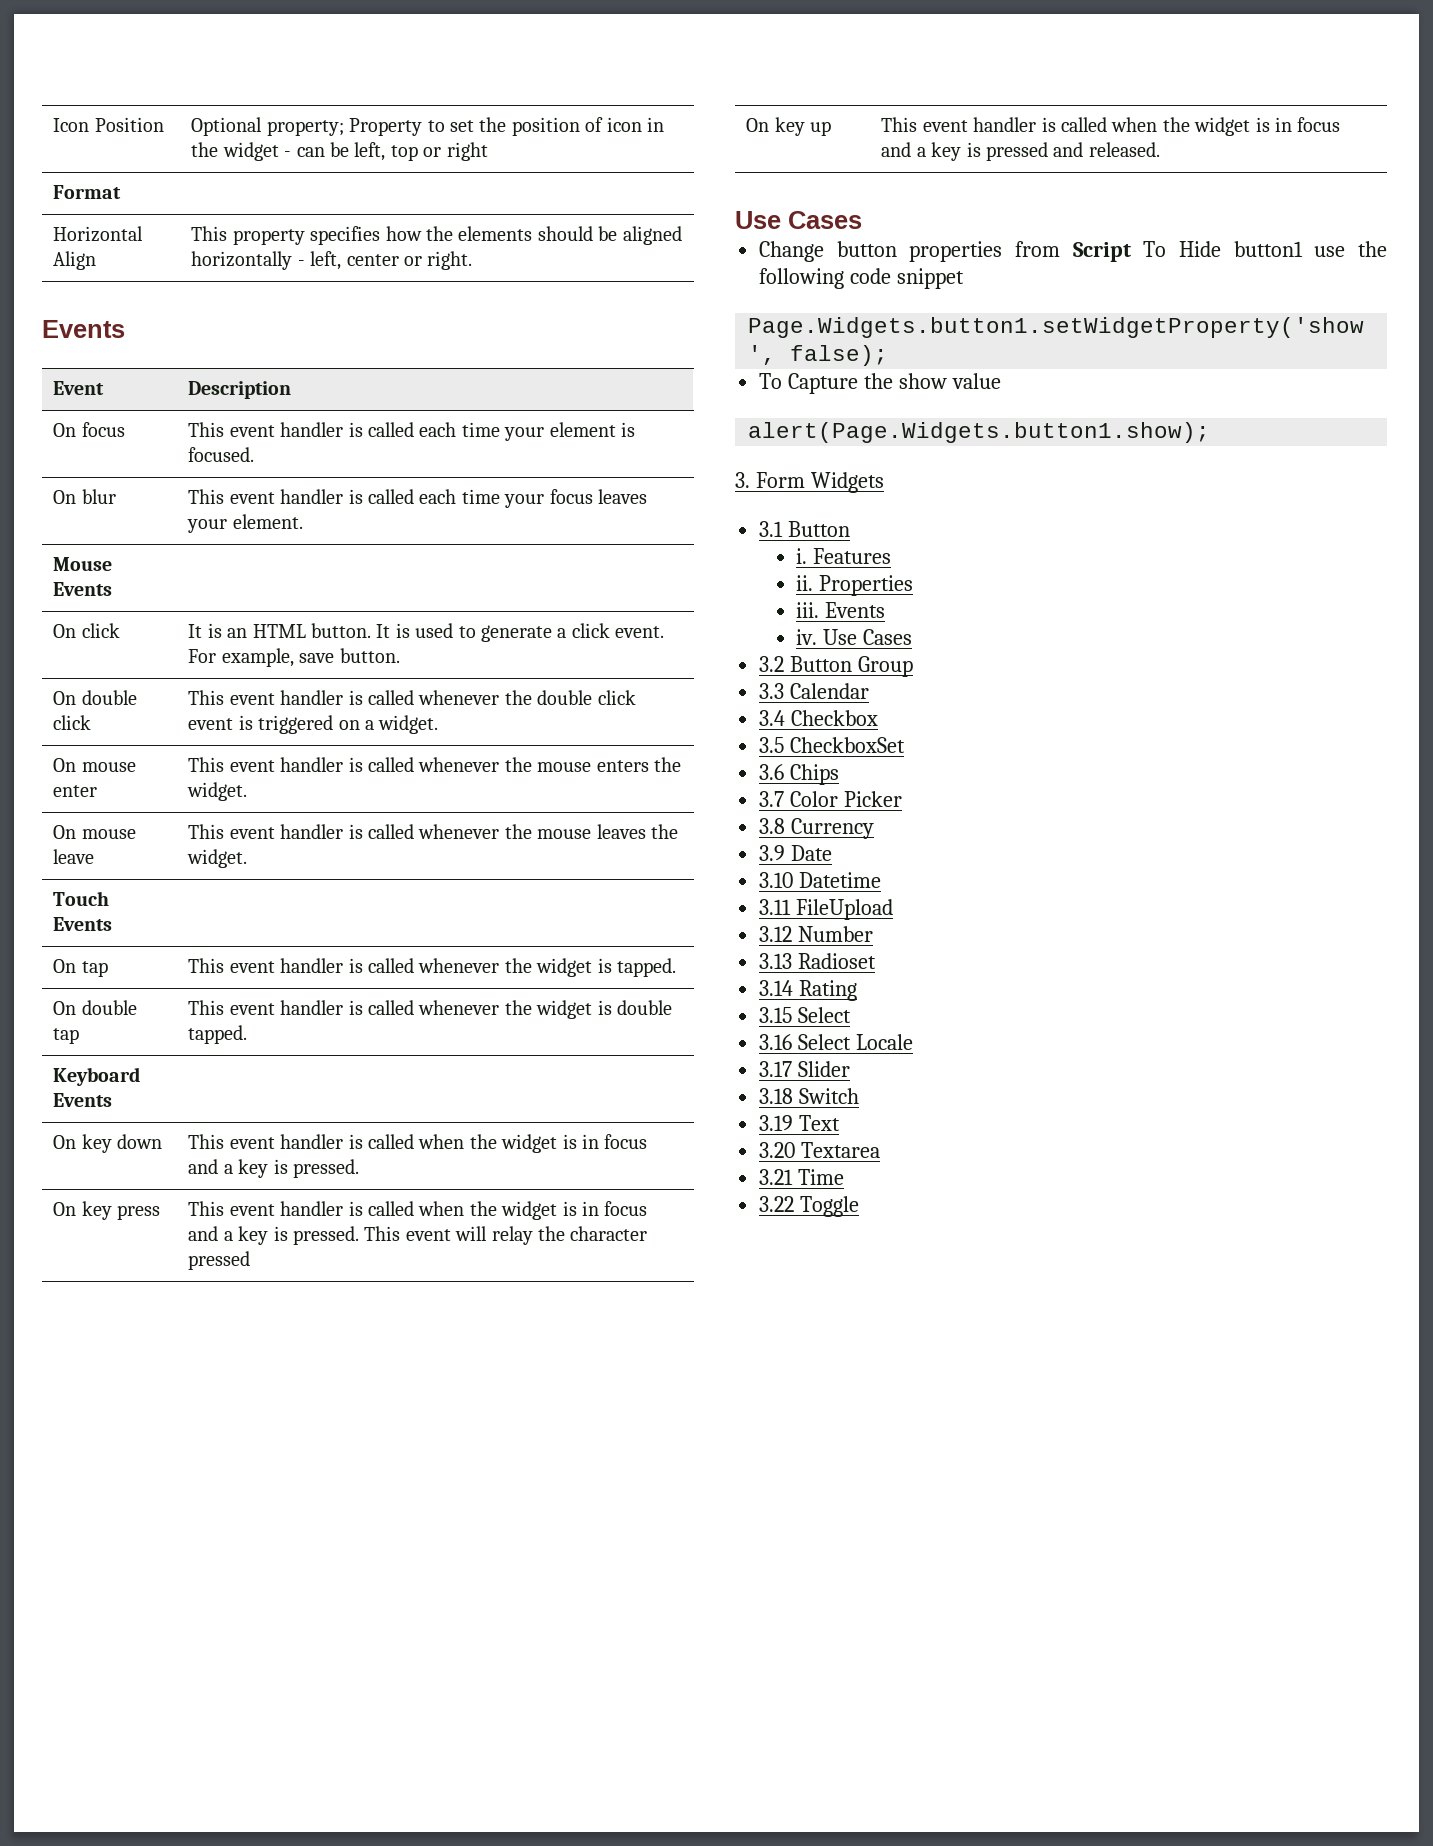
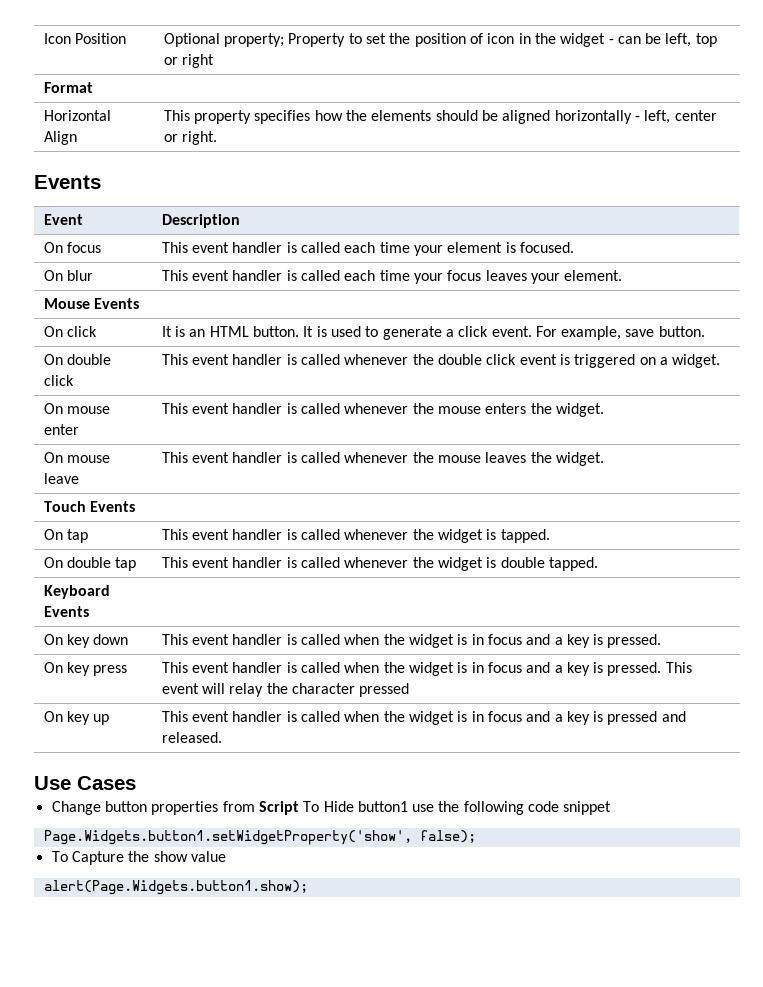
[735,472,884,493] [759,521,851,537] [796,548,892,564] [796,575,914,596] [796,602,886,618] [796,629,913,645] [759,656,914,677] [759,683,870,699] [759,710,879,726] [759,737,906,753] [759,764,840,785] [759,791,903,807] [759,818,875,839] [759,845,833,861] [759,872,882,888] [759,899,894,920] [759,926,874,942] [759,953,877,969] [759,980,858,1001] [759,1007,852,1023] [759,1034,914,1050] [759,1061,851,1077] [759,1088,860,1104] [759,1115,841,1131] [759,1142,881,1158] [759,1169,845,1185] [759,1196,860,1217] // 3. Form Widgets // 3.1 Button // i. Features // ii. Properties // iii. Events // iv. Use Cases // 3.2 Button Group // 3.3 Calendar // 3.4 Checkbox // 3.5 CheckboxSet // 3.6 Chips // 3.7 Color Picker // 3.8 Currency // 3.9 Date // 3.10 Datetime // 3.11 FileUpload // 3.12 Number // 3.13 Radioset // 3.14 Rating // 3.15 Select // 3.16 Select Locale // 3.17 Slider // 3.18 Switch // 3.19 Text // 3.20 Textarea // 3.21 Time // 3.22 Toggle -> (308, 887) none

